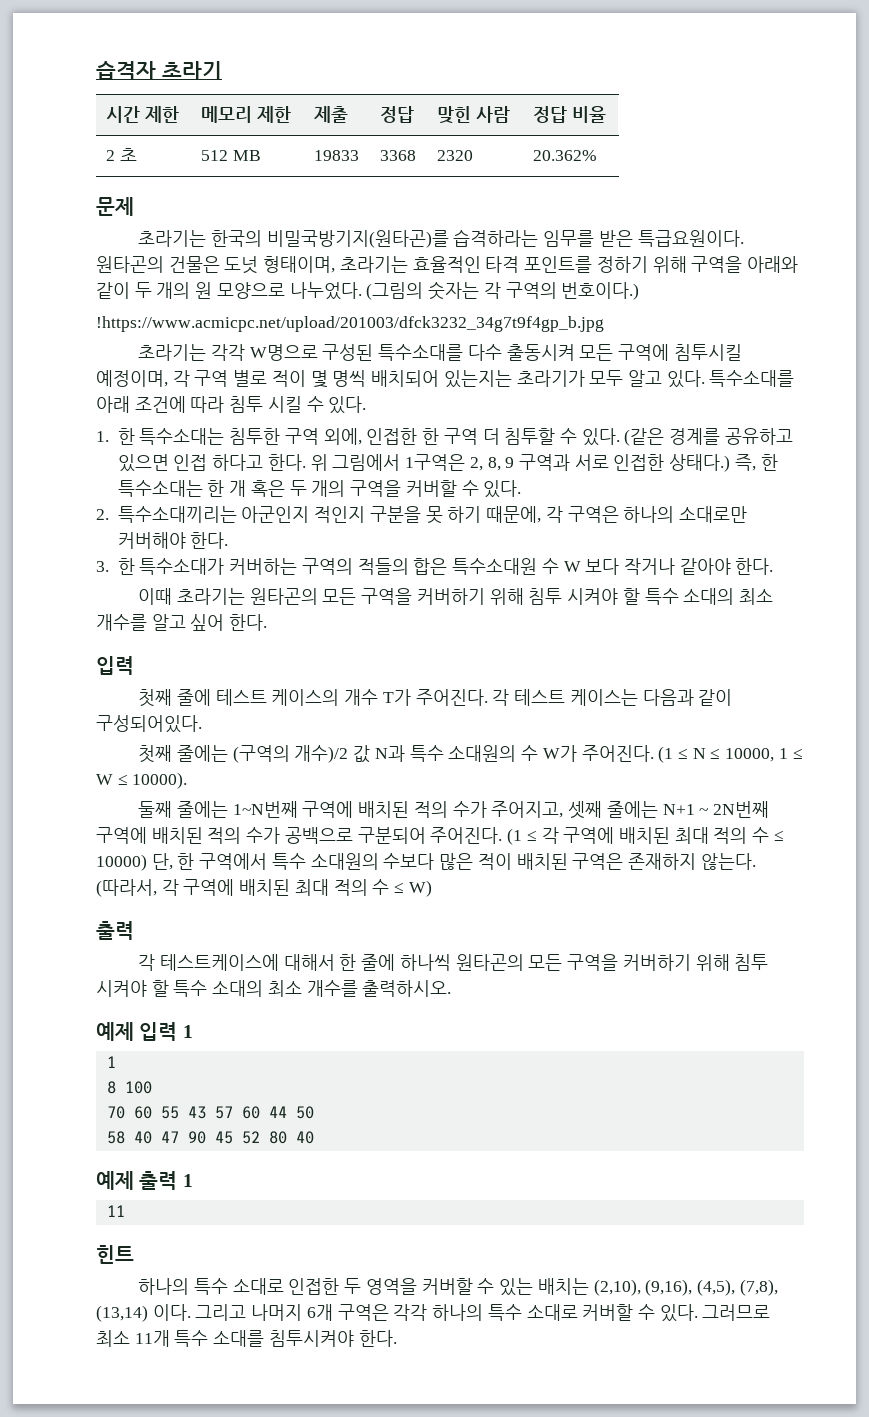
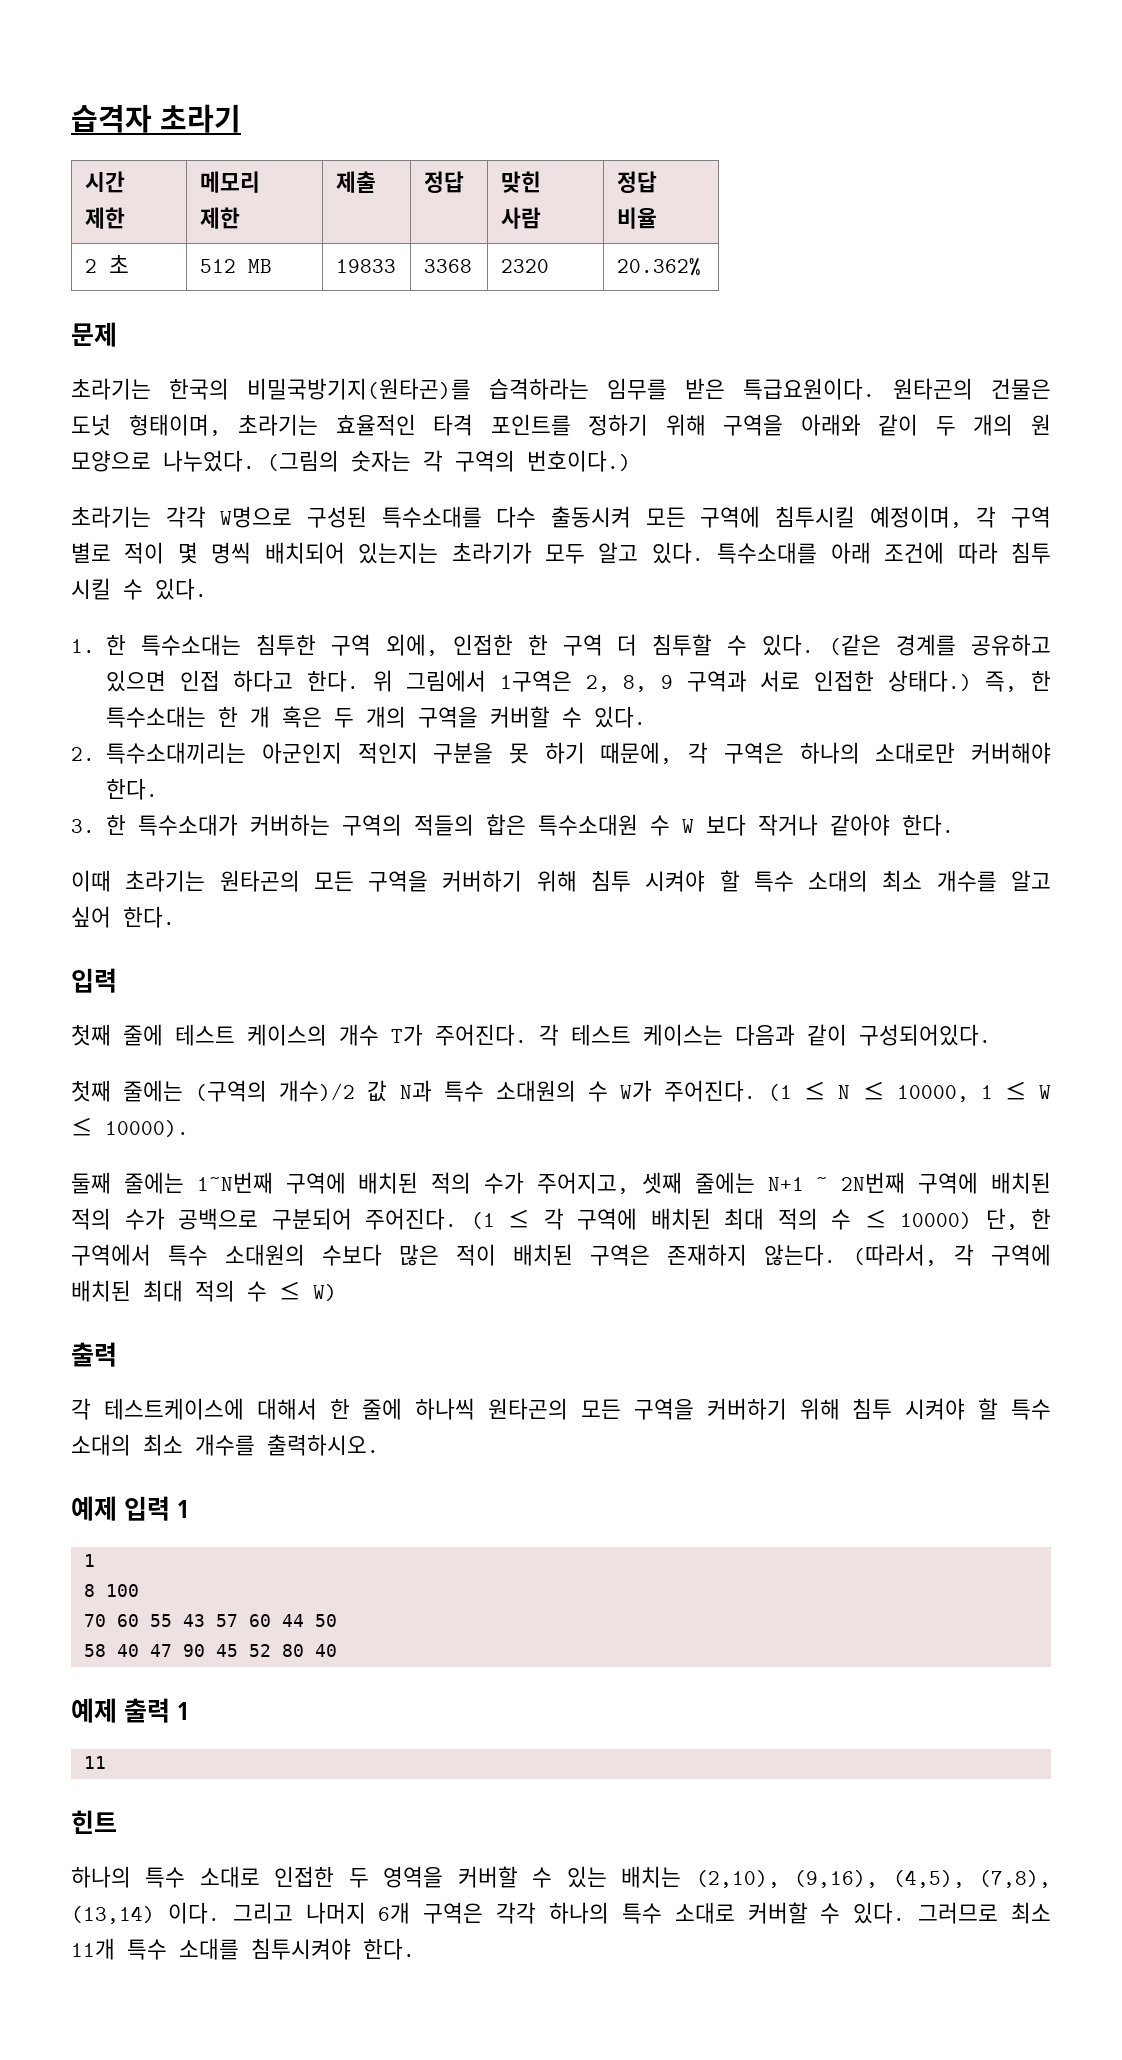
[96,316,604,332] // !https://www.acmicpc.net/upload/201003/dfck3232_34g7t9f4gp_b.jpg -> (631, 461) none

